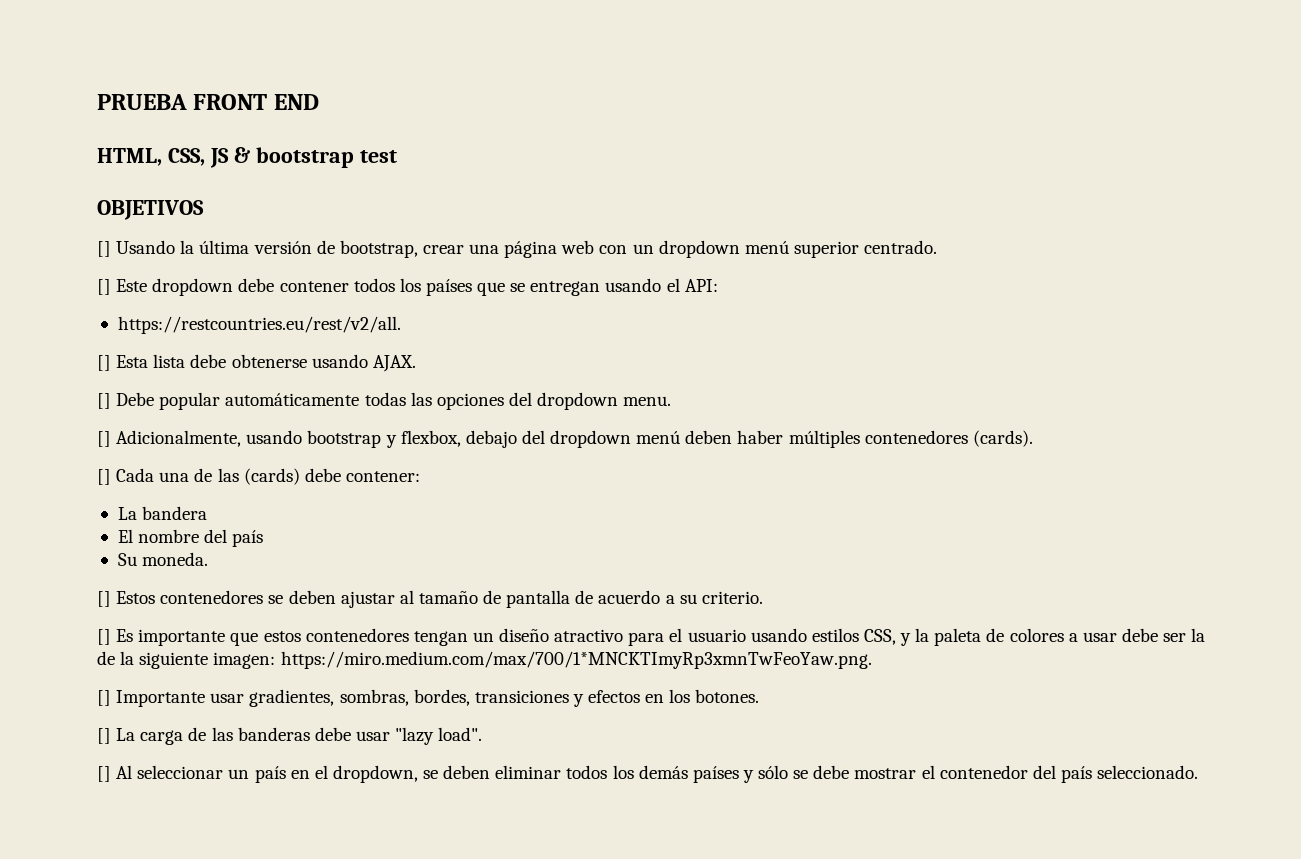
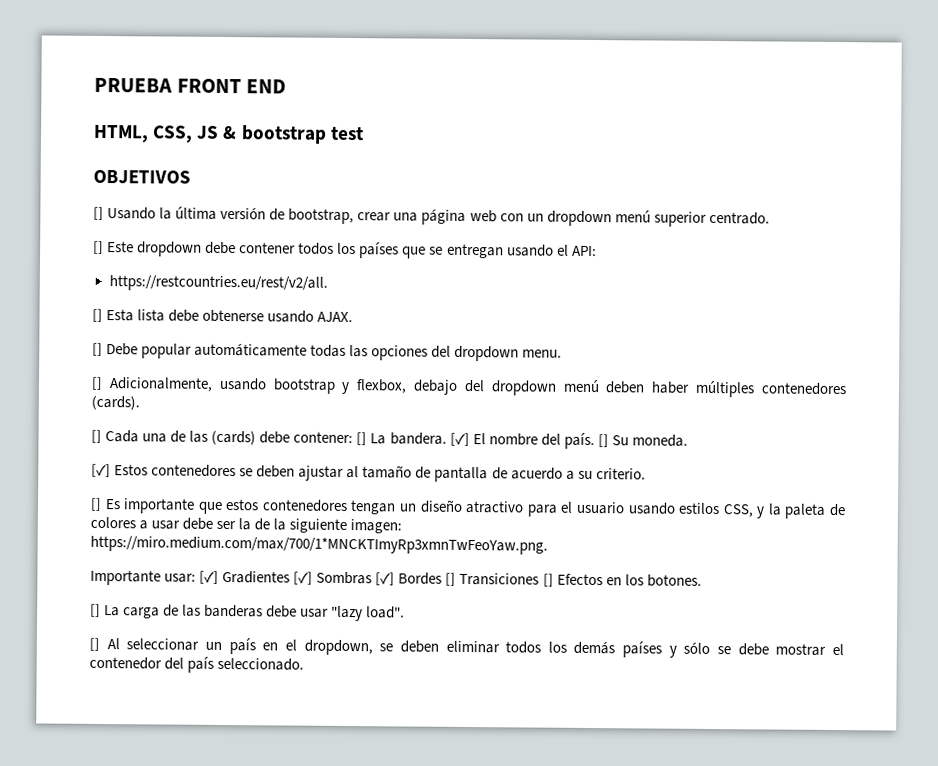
[117,506,208,520] // La bandera // -> [356,432,470,447] [] La bandera. [✓]
[232,530,264,547] país // -> [563,432,609,450] país. []
[97,591,111,607] [] -> [91,463,111,478] [✓]
[97,689,641,707] [] Importante usar gradientes, sombras, bordes, transiciones y efectos -> [90,569,603,587] Importante usar: [✓] Gradientes [✓] Sombras [✓] Bordes [] Transiciones [] Efectos

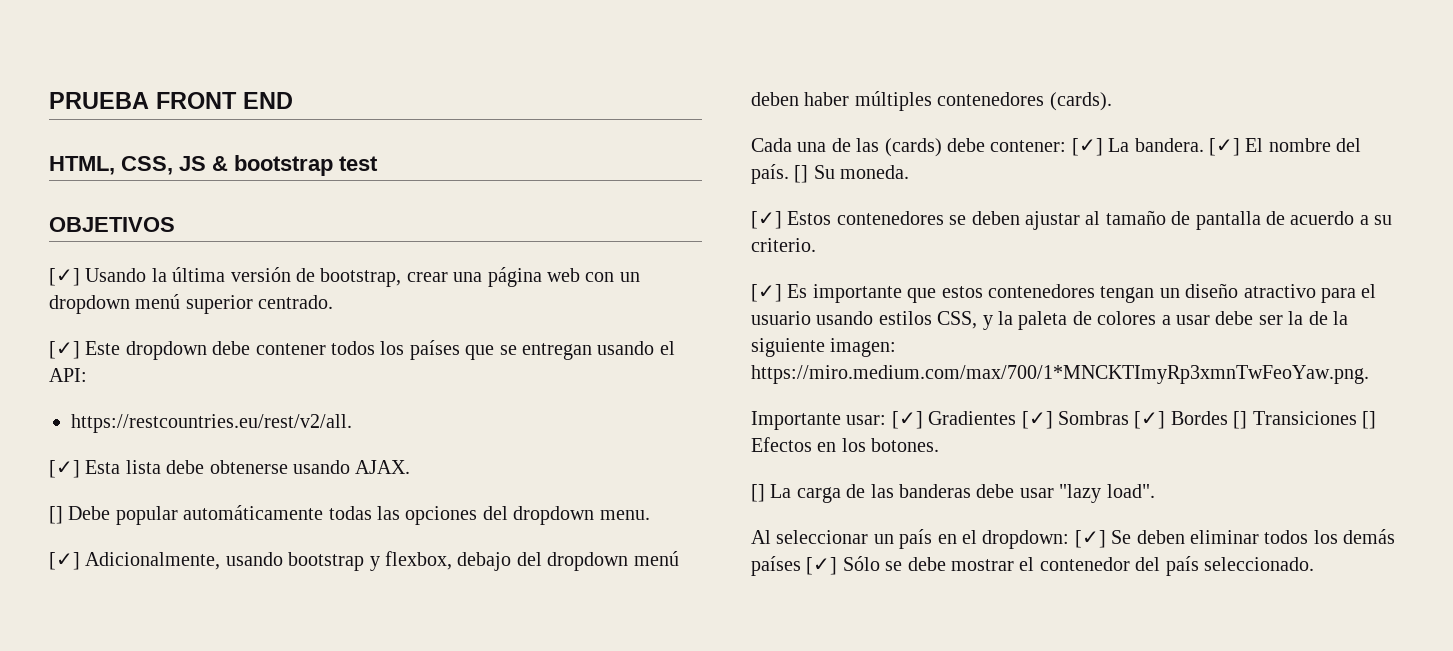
[93,206,104,220] [] -> [49,268,80,286] [✓]
[93,240,104,254] [] -> [49,341,80,359] [✓]
[92,308,103,322] [] -> [49,460,80,478] [✓]
[91,376,103,390] [] -> [49,552,80,570] [✓]
[91,429,102,443] [] -> (1112, 101) none
[356,432,368,446] [] -> [1071,138,1103,156] [✓]
[90,497,102,511] [] -> [751,284,782,302] [✓]
[89,637,100,651] [] -> (1155, 491) none
[303,639,394,656] dropdown, se -> [982,530,1132,549] dropdown: [✓] Se
[668,641,711,658] y sólo -> [806,556,880,575] [✓] Sólo

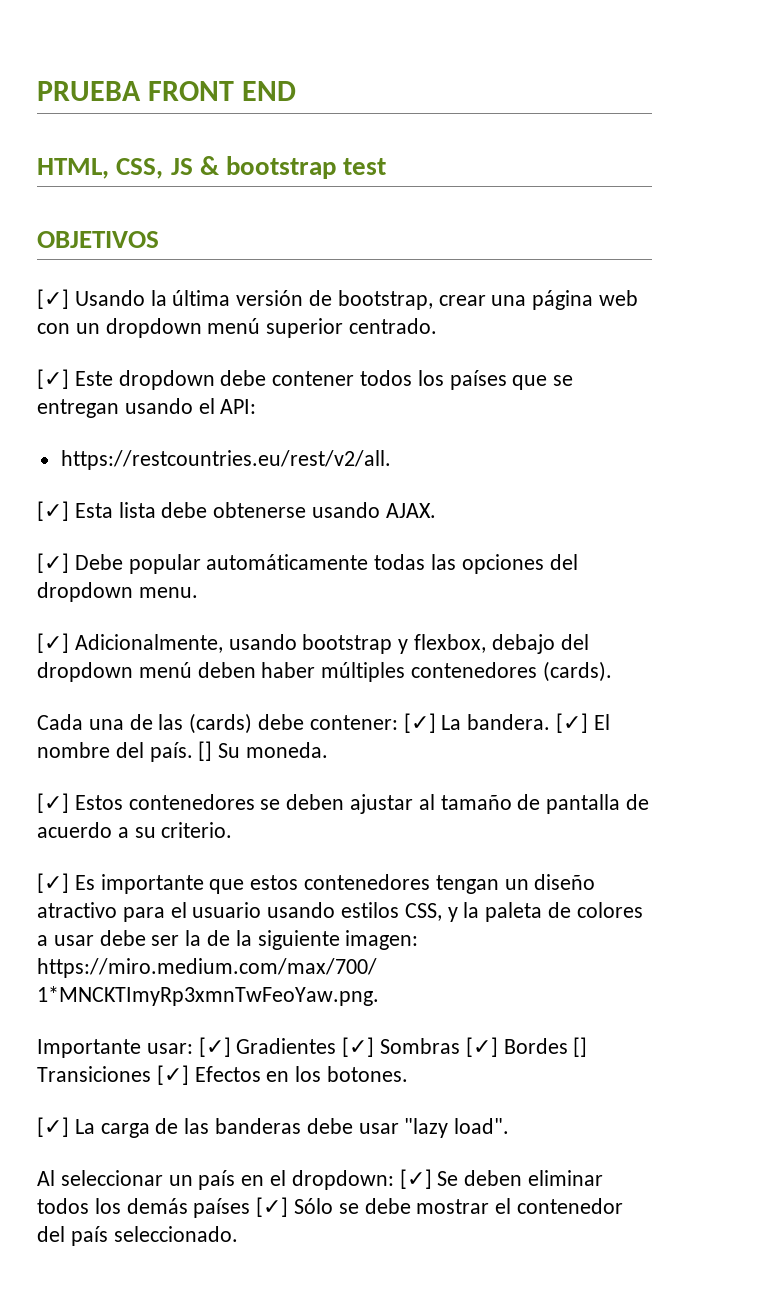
[49,506,63,524] [] -> [37,553,69,573] [✓]
[1362,411,1376,429] [] -> [156,1065,189,1085] [✓]
[751,484,765,502] [] -> [37,1117,69,1137] [✓]

